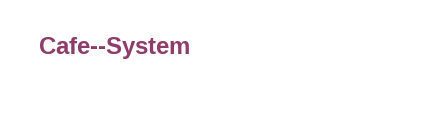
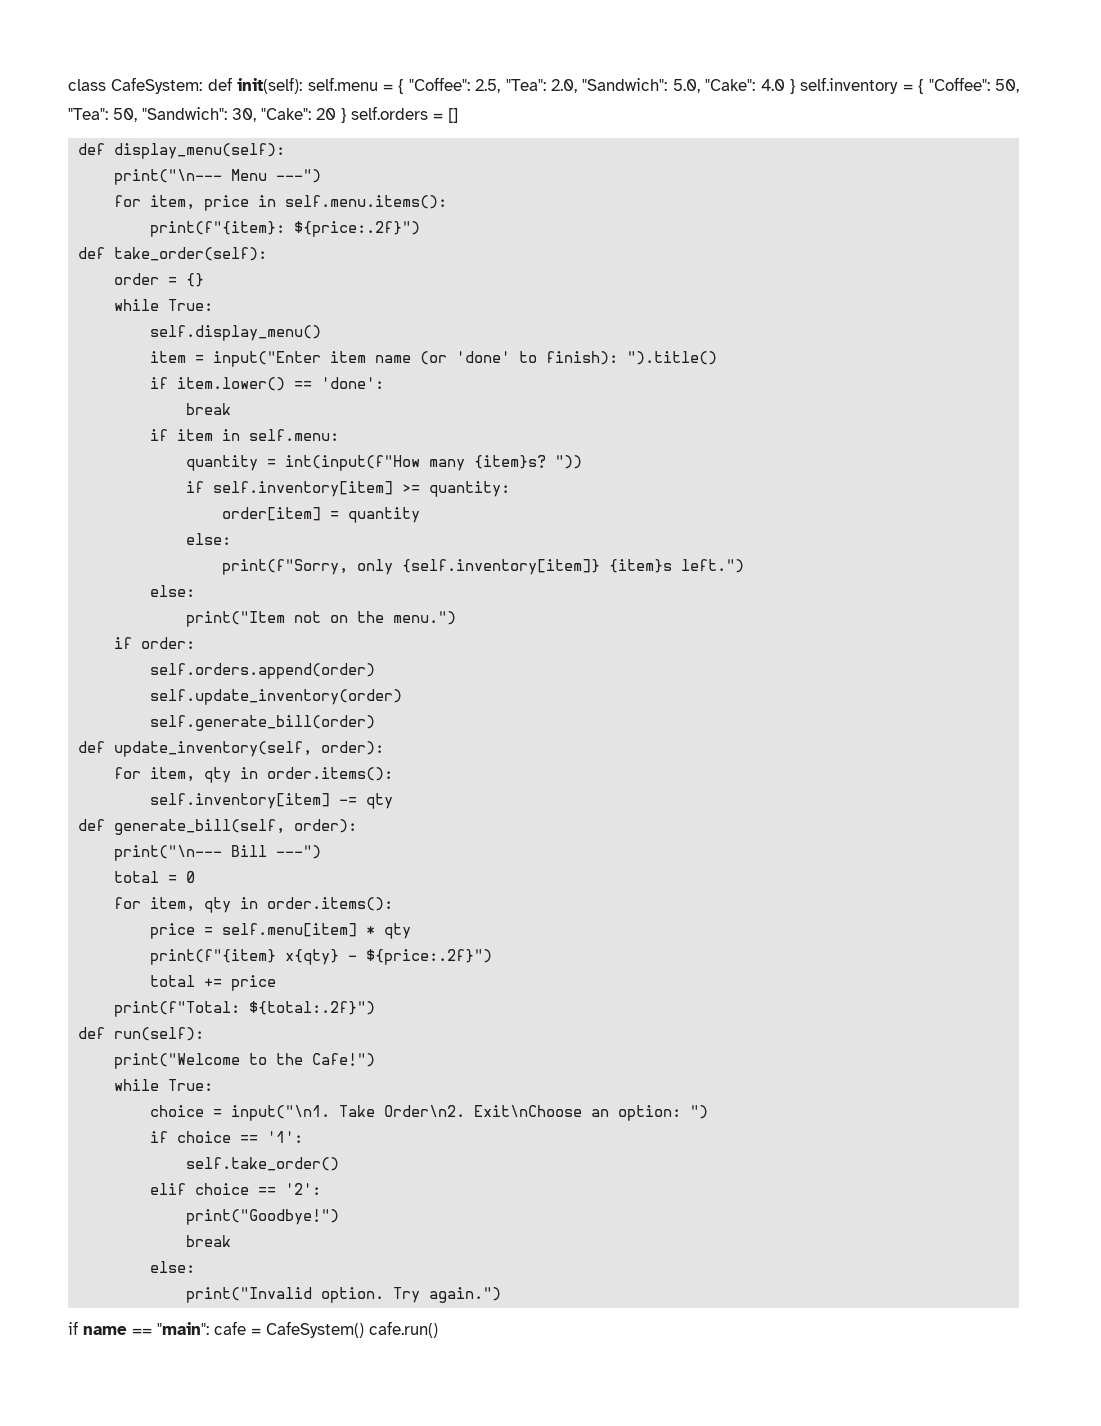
[39,37,190,59] Cafe--System -> [68,77,1019,94] [68,106,458,123] [78,143,286,159] [114,169,322,185] [114,195,448,211] [150,221,421,237] [78,247,268,261] [114,273,205,287] [114,299,214,311] [150,325,322,341] [150,351,718,367] [150,377,385,391] [186,403,232,415] [150,429,340,441] [186,455,583,471] [186,481,511,497] [222,507,421,523] [186,533,232,545] [222,559,745,575] [150,585,196,597] [186,611,457,627] [114,637,196,649] [150,663,376,679] [150,689,403,705] [150,715,376,731] [78,741,385,757] [114,767,394,783] [150,793,394,809] [78,819,358,835] [114,845,322,861] [114,871,196,883] [114,897,394,913] [150,923,412,939] [150,949,493,965] [150,975,277,991] [114,1001,376,1017] [78,1027,205,1041] [114,1053,376,1069] [114,1079,214,1091] [150,1105,709,1121] [150,1131,304,1143] [186,1157,340,1171] [150,1183,322,1195] [186,1209,340,1225] [186,1235,232,1247] [150,1261,196,1273] [186,1287,502,1303] [68,1321,438,1338] class CafeSystem: def init(self): self.menu = { "Coffee": 2.5, "Tea": 2.0, "Sandwich": 5.0, "Cake": 4.0 } self.inventory = { "Coffee": 50, "Tea": 50, "Sandwich": 30, "Cake": 20 } self.orders = [] // def display_menu(self): // print("\n--- Menu ---") // for item, price in self.menu.items(): // print(f"{item}: ${price:.2f}") // def take_order(self): // order = {} // while True: // self.display_menu() // item = input("Enter item name (or 'done' to finish): ").title() // if item.lower() == 'done': // break // if item in self.menu: // quantity = int(input(f"How many {item}s? ")) // if self.inventory[item] >= quantity: // order[item] = quantity // else: // print(f"Sorry, only {self.inventory[item]} {item}s left.") // else: // print("Item not on the menu.") // if order: // self.orders.append(order) // self.update_inventory(order) // self.generate_bill(order) // def update_inventory(self, order): // for item, qty in order.items(): // self.inventory[item] -= qty // def generate_bill(self, order): // print("\n--- Bill ---") // total = 0 // for item, qty in order.items(): // price = self.menu[item] * qty // print(f"{item} x{qty} - ${price:.2f}") // total += price // print(f"Total: ${total:.2f}") // def run(self): // print("Welcome to the Cafe!") // while True: // choice = input("\n1. Take Order\n2. Exit\nChoose an option: ") // if choice == '1': // self.take_order() // elif choice == '2': // print("Goodbye!") // break // else: // print("Invalid option. Try again.") // if name == "main": cafe = CafeSystem() cafe.run()

